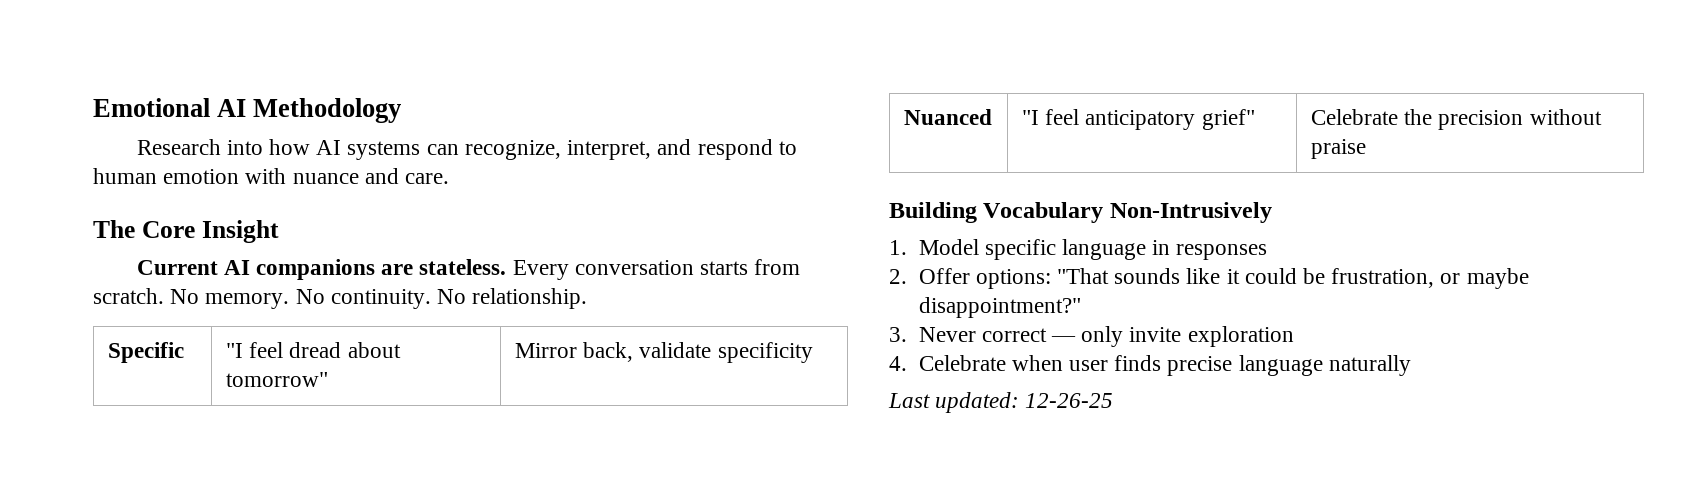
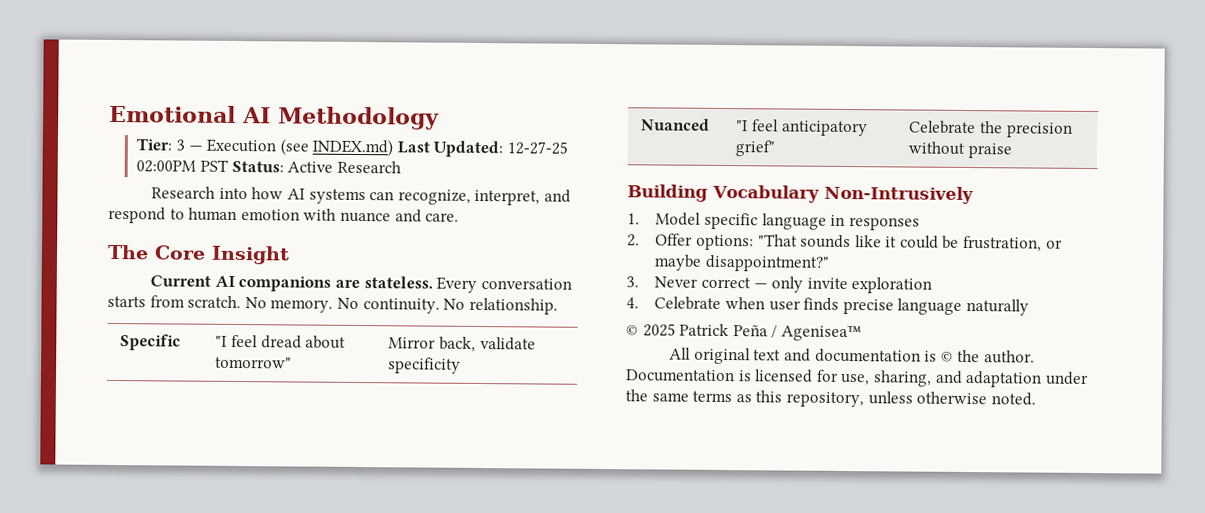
(402, 110) none -> [136,138,569,158] [136,159,401,174] // Tier: 3 — Execution (see INDEX.md) Last Updated: 12-27-25 02:00PM PST Status: Active Research
[888,392,1114,413] Last updated: 12-26-25 -> [626,323,862,342] [669,347,1036,365] [625,369,1089,388] [625,389,1036,408] © 2025 Patrick Peña / Agenisea™ // All original text and documentation is © the author. Documentation is licensed for use, sharing, and adaptation under the same terms as this repository, unless otherwise noted.

